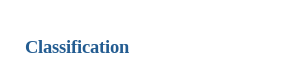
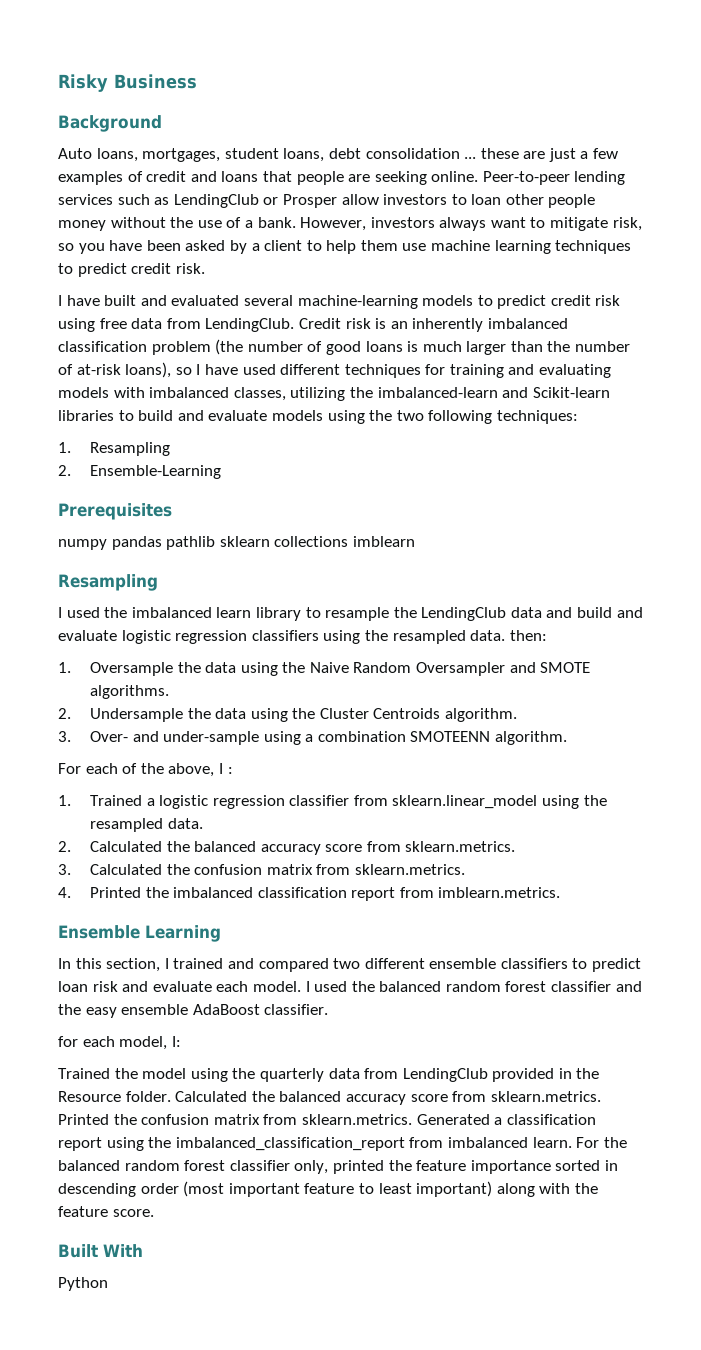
[25,40,130,53] Classification -> [58,74,197,92] [58,115,162,132] [58,148,619,162] [58,171,626,185] [58,194,596,208] [58,217,642,231] [58,240,632,254] [58,263,205,277] [58,295,621,309] [58,318,568,332] [58,339,631,355] [58,362,612,378] [58,387,610,401] [58,410,578,424] [58,442,170,456] [58,465,221,479] [58,503,172,520] [58,536,415,550] [58,574,158,591] [58,607,643,621] [58,630,547,644] [58,662,591,676] [89,685,169,699] [58,708,518,722] [58,731,568,745] [58,763,233,777] [58,795,607,809] [89,818,203,832] [58,841,516,855] [58,864,465,875] [58,887,561,901] [58,925,221,942] [58,958,642,972] [58,981,642,992] [58,1004,329,1018] [58,1036,181,1050] [58,1068,600,1082] [58,1091,601,1105] [58,1114,596,1125] [58,1137,627,1151] [58,1160,618,1174] [58,1181,598,1197] [58,1206,154,1217] [58,1244,143,1258] [58,1277,108,1291] Risky Business // Background // Auto loans, mortgages, student loans, debt consolidation ... these are just a few examples of credit and loans that people are seeking online. Peer-to-peer lending services such as LendingClub or Prosper allow investors to loan other people money without the use of a bank. However, investors always want to mitigate risk, so you have been asked by a client to help them use machine learning techniques to predict credit risk. // I have built and evaluated several machine-learning models to predict credit risk using free data from LendingClub. Credit risk is an inherently imbalanced classification problem (the number of good loans is much larger than the number of at-risk loans), so I have used different techniques for training and evaluating models with imbalanced classes, utilizing the imbalanced-learn and Scikit-learn libraries to build and evaluate models using the two following techniques: // 1. Resampling // 2. Ensemble-Learning // Prerequisites // numpy pandas pathlib sklearn collections imblearn // Resampling // I used the imbalanced learn library to resample the LendingClub data and build and evaluate logistic regression classifiers using the resampled data. then: // 1. Oversample the data using the Naive Random Oversampler and SMOTE algorithms. // 2. Undersample the data using the Cluster Centroids algorithm. // 3. Over- and under-sample using a combination SMOTEENN algorithm. // For each of the above, I : // 1. Trained a logistic regression classifier from sklearn.linear_model using the resampled data. // 2. Calculated the balanced accuracy score from sklearn.metrics. // 3. Calculated the confusion matrix from sklearn.metrics. // 4. Printed the imbalanced classification report from imblearn.metrics. // Ensemble Learning // In this section, I trained and compared two different ensemble classifiers to predict loan risk and evaluate each model. I used the balanced random forest classifier and the easy ensemble AdaBoost classifier. // for each model, I: // Trained the model using the quarterly data from LendingClub provided in the Resource folder. Calculated the balanced accuracy score from sklearn.metrics. Printed the confusion matrix from sklearn.metrics. Generated a classification report using the imbalanced_classification_report from imbalanced learn. For the balanced random forest classifier only, printed the feature importance sorted in descending order (most important feature to least important) along with the feature score. // Built With // Python

